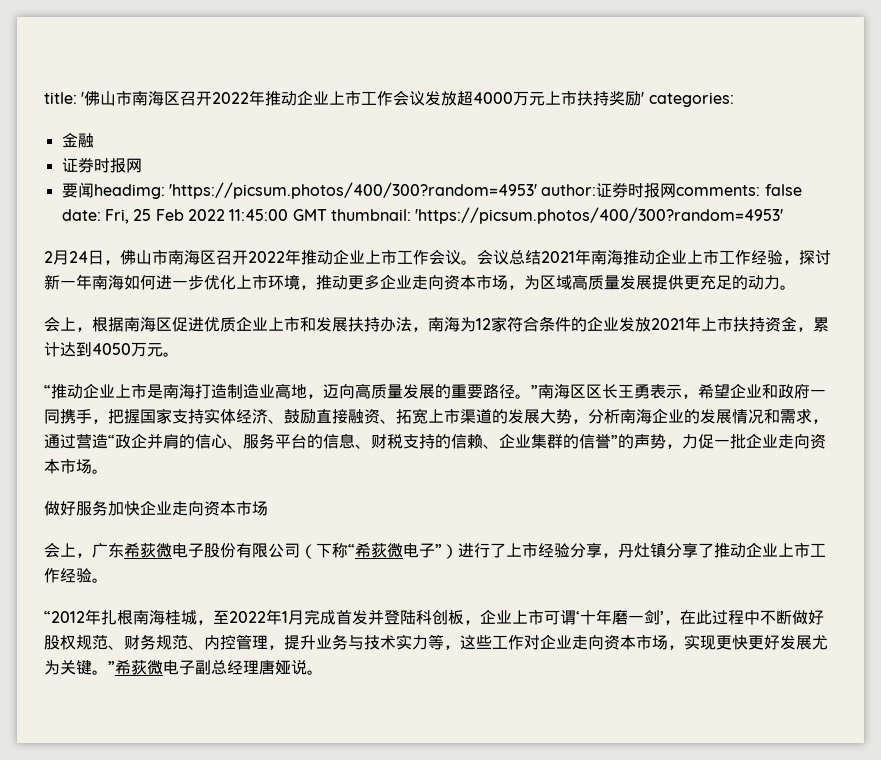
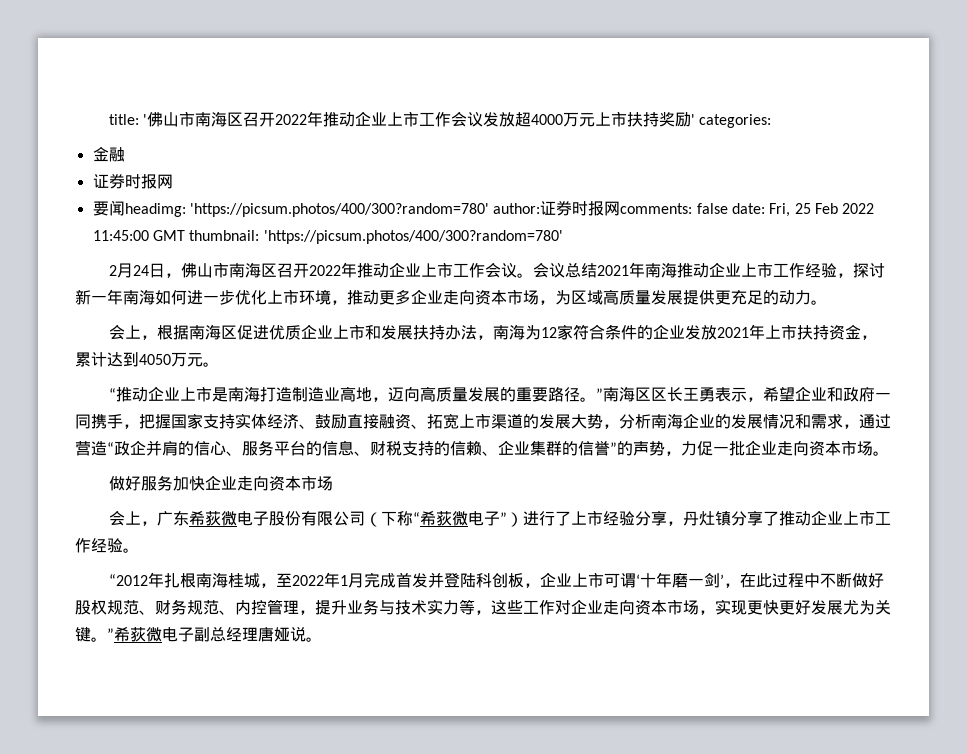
[168,182,537,199] 'https://picsum.photos/400/300?random=4953' -> [189,203,489,217] 'https://picsum.photos/400/300?random=780'
[415,207,784,224] 'https://picsum.photos/400/300?random=4953' -> [263,230,563,244] 'https://picsum.photos/400/300?random=780'

